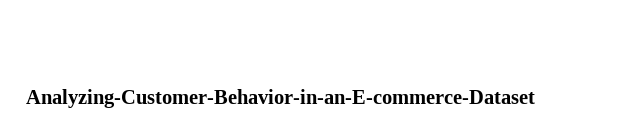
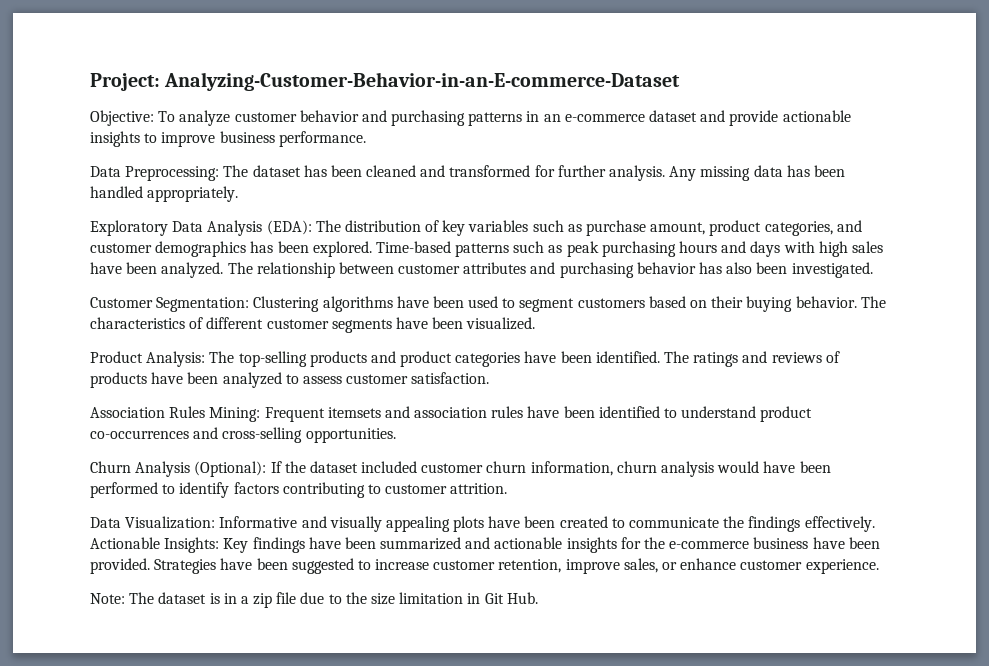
(26, 98) none -> [90,73,160,91] Project:
(535, 98) none -> [90,110,851,126] [90,131,366,147] [90,165,845,181] [90,186,239,202] [90,220,862,236] [90,241,883,257] [90,262,873,278] [90,296,886,312] [90,317,536,333] [90,351,840,367] [90,372,490,388] [90,406,813,422] [90,427,396,443] [90,461,831,477] [90,482,508,498] [90,516,875,532] [90,537,880,553] [90,558,879,574] [90,592,538,608] // Objective: To analyze customer behavior and purchasing patterns in an e-commerce dataset and provide actionable insights to improve business performance. // Data Preprocessing: The dataset has been cleaned and transformed for further analysis. Any missing data has been handled appropriately. // Exploratory Data Analysis (EDA): The distribution of key variables such as purchase amount, product categories, and customer demographics has been explored. Time-based patterns such as peak purchasing hours and days with high sales have been analyzed. The relationship between customer attributes and purchasing behavior has also been investigated. // Customer Segmentation: Clustering algorithms have been used to segment customers based on their buying behavior. The characteristics of different customer segments have been visualized. // Product Analysis: The top-selling products and product categories have been identified. The ratings and reviews of products have been analyzed to assess customer satisfaction. // Association Rules Mining: Frequent itemsets and association rules have been identified to understand product co-occurrences and cross-selling opportunities. // Churn Analysis (Optional): If the dataset included customer churn information, churn analysis would have been performed to identify factors contributing to customer attrition. // Data Visualization: Informative and visually appealing plots have been created to communicate the findings effectively. Actionable Insights: Key findings have been summarized and actionable insights for the e-commerce business have been provided. Strategies have been suggested to increase customer retention, improve sales, or enhance customer experience. // Note: The dataset is in a zip file due to the size limitation in Git Hub.

